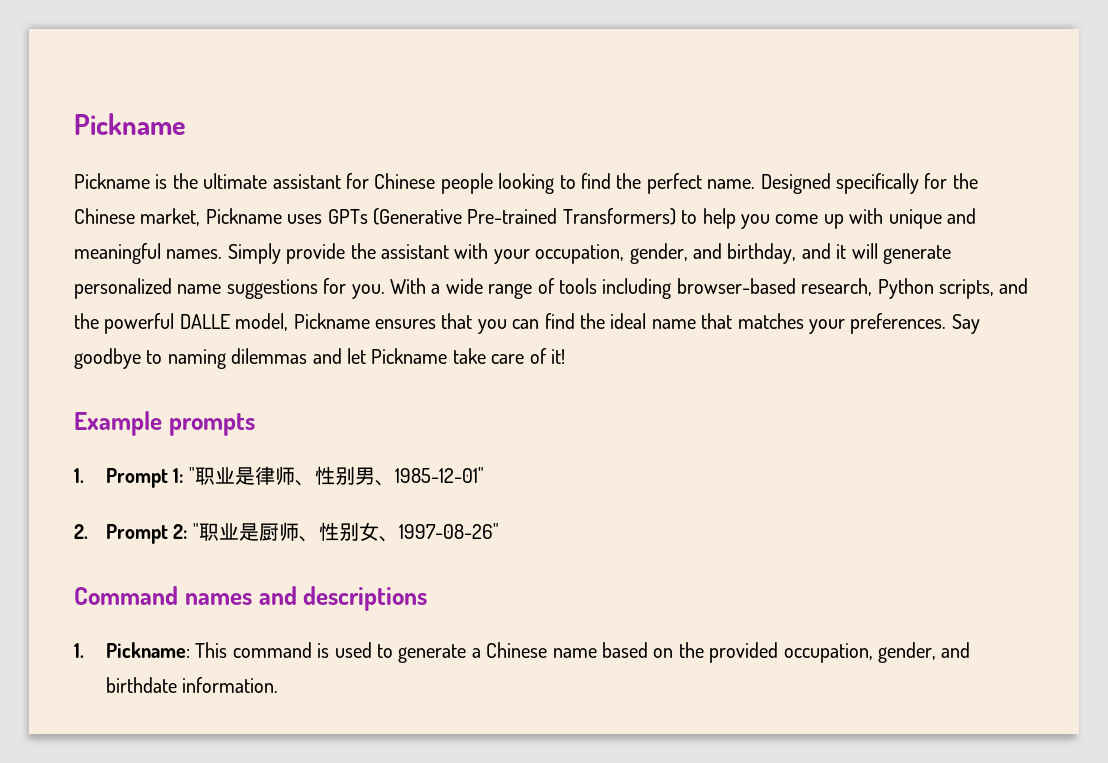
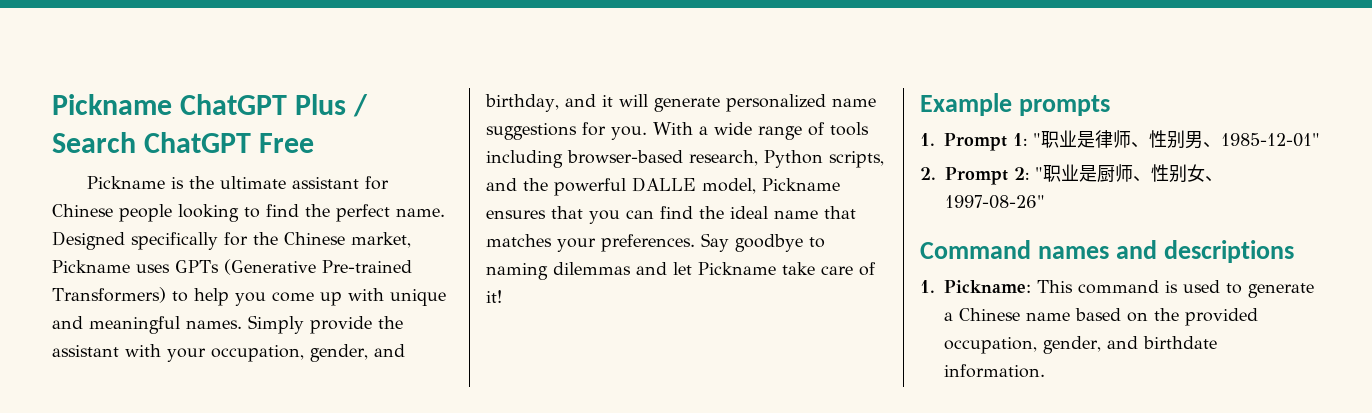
[74,113,186,135] Pickname -> [52,94,369,117] [52,132,315,153] Pickname ChatGPT Plus / Search ChatGPT Free

